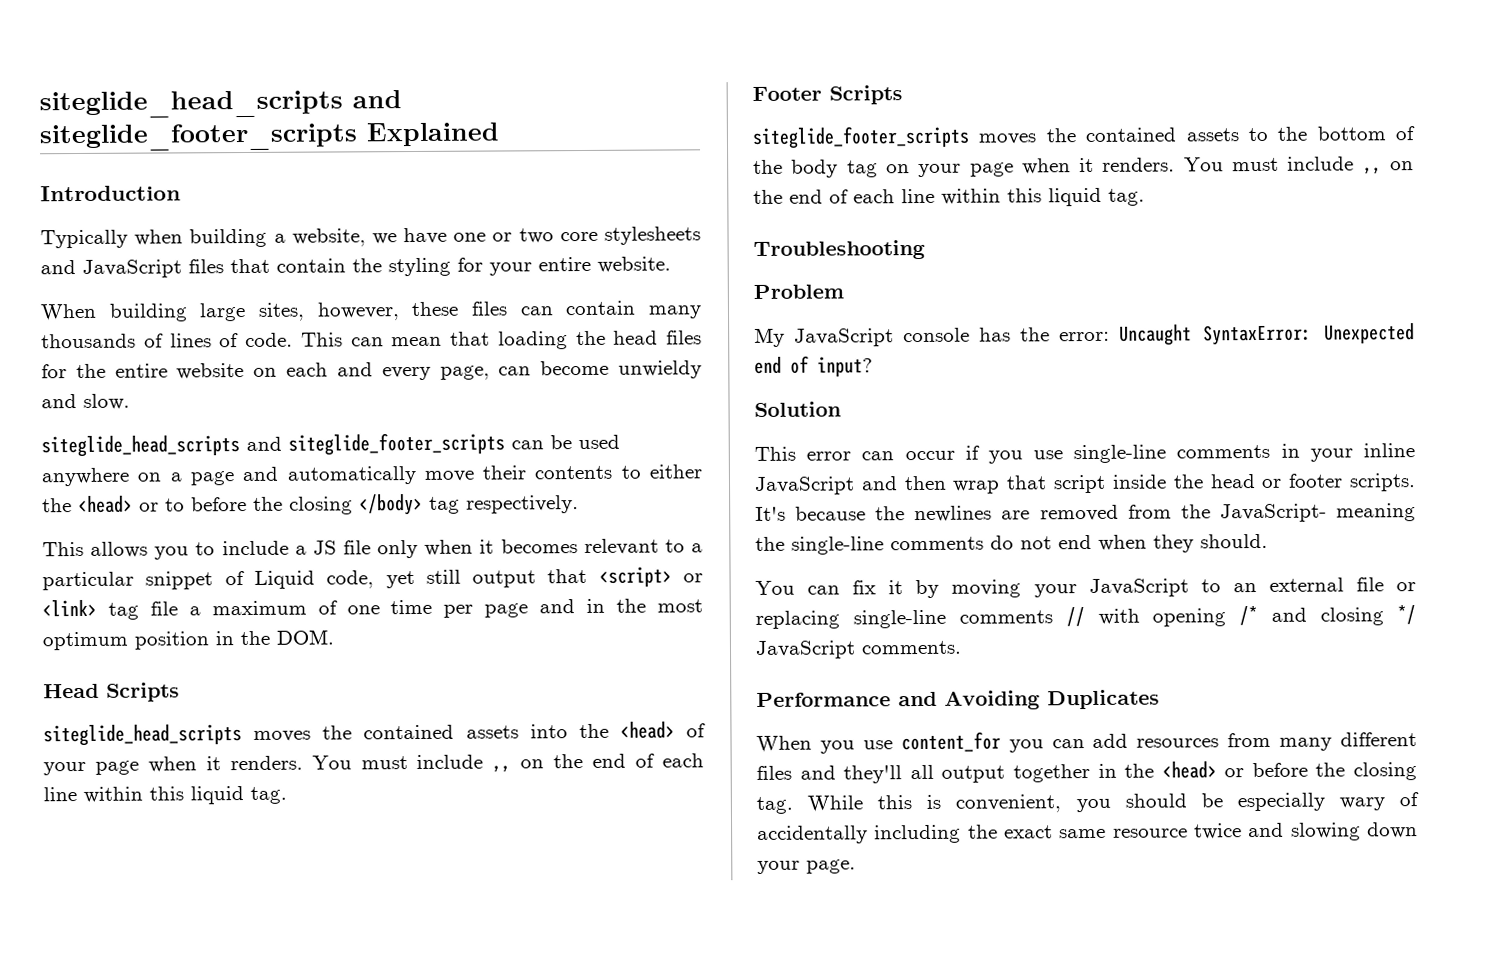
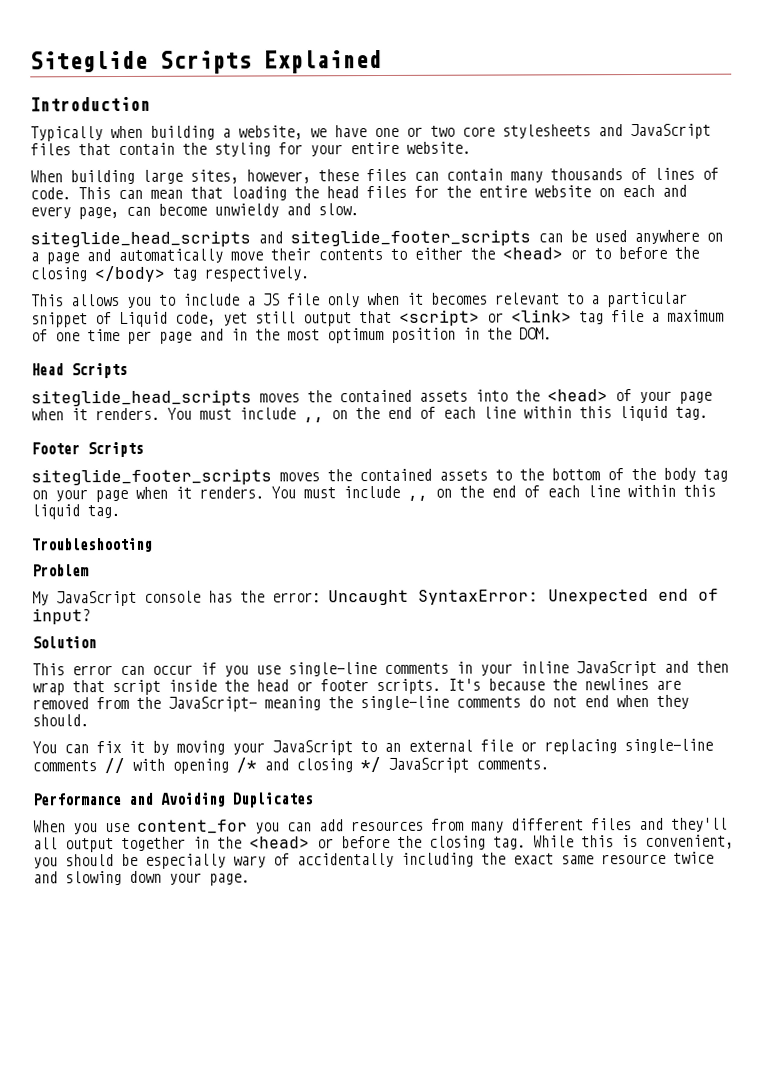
[39,90,402,119] [39,123,358,152] siteglide_head_scripts and siteglide_footer_scripts -> [30,50,252,74] Siteglide Scripts

